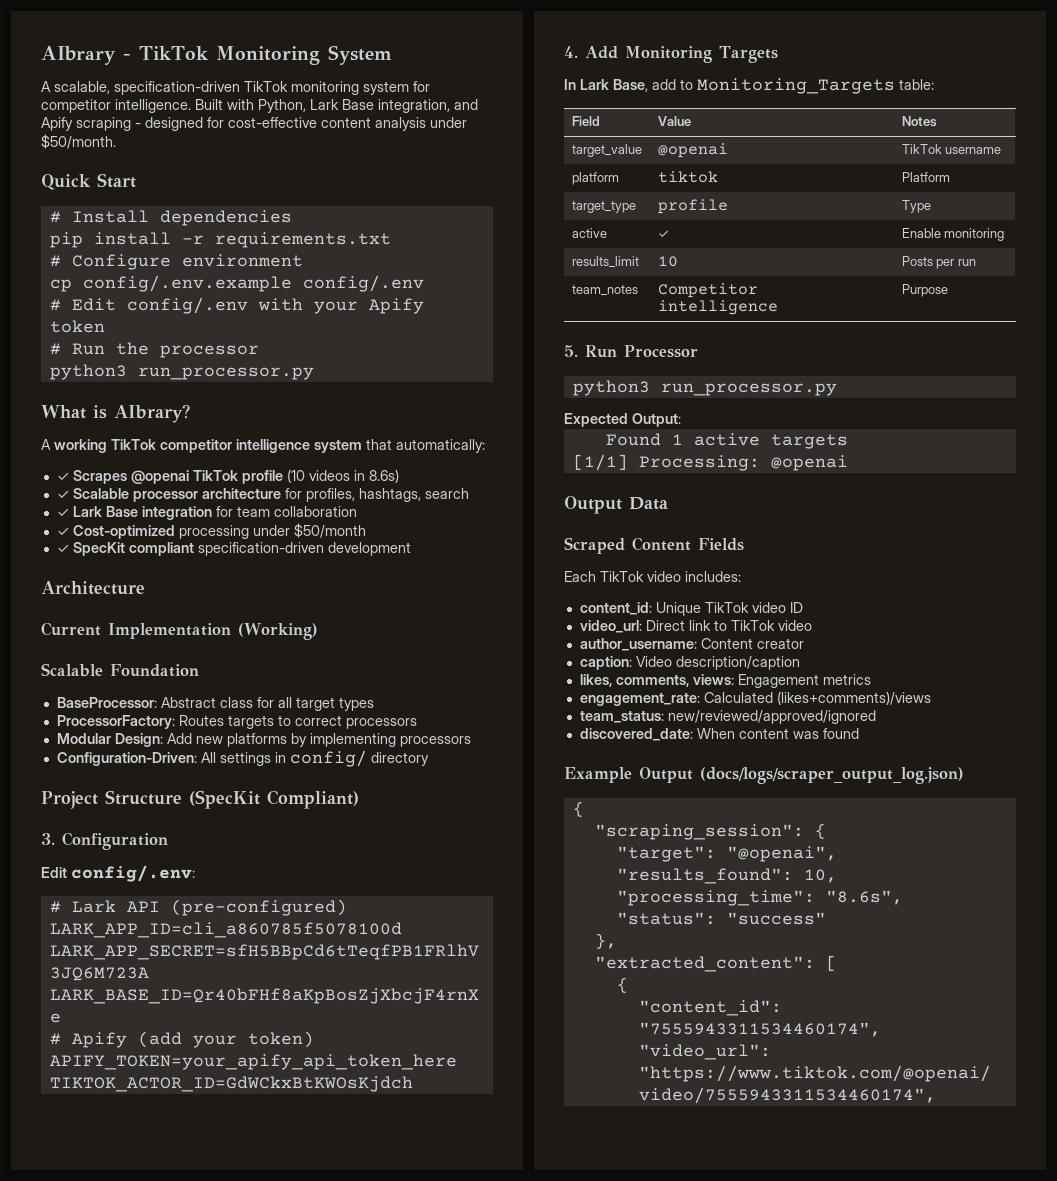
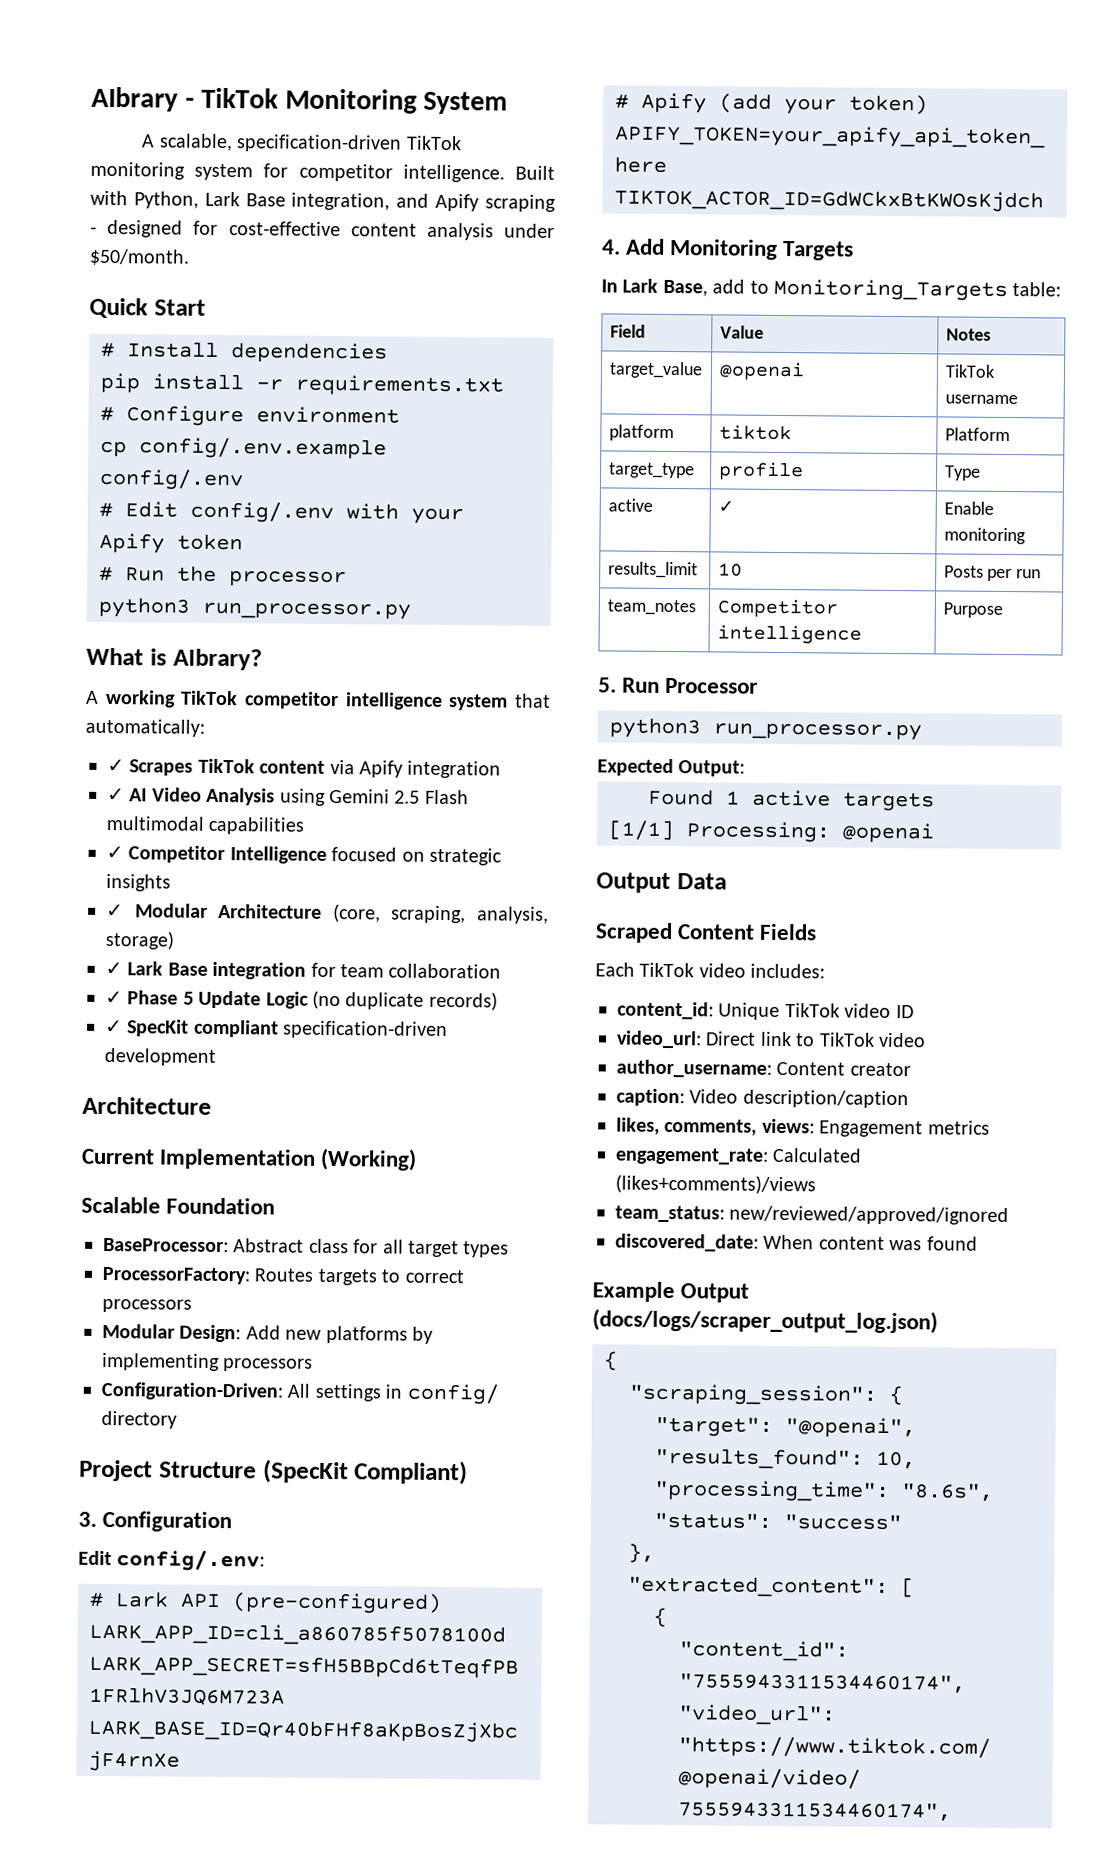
[130,469,399,484] [56,488,469,502] @openai TikTok profile (10 videos in 8.6s) // ✓ Scalable processor architecture for profiles, hashtags, search -> [197,758,502,779] [107,787,469,806] [106,816,305,835] [106,845,502,866] [106,874,171,892] [106,903,549,924] [105,930,174,950] TikTok content via Apify integration // ✓ AI Video Analysis using Gemini 2.5 Flash multimodal capabilities // ✓ Competitor Intelligence focused on strategic insights // ✓ Modular Architecture (core, scraping, analysis, storage)
[72,523,366,539] Cost-optimized processing under $50/month -> [127,990,498,1011] Phase 5 Update Logic (no duplicate records)

